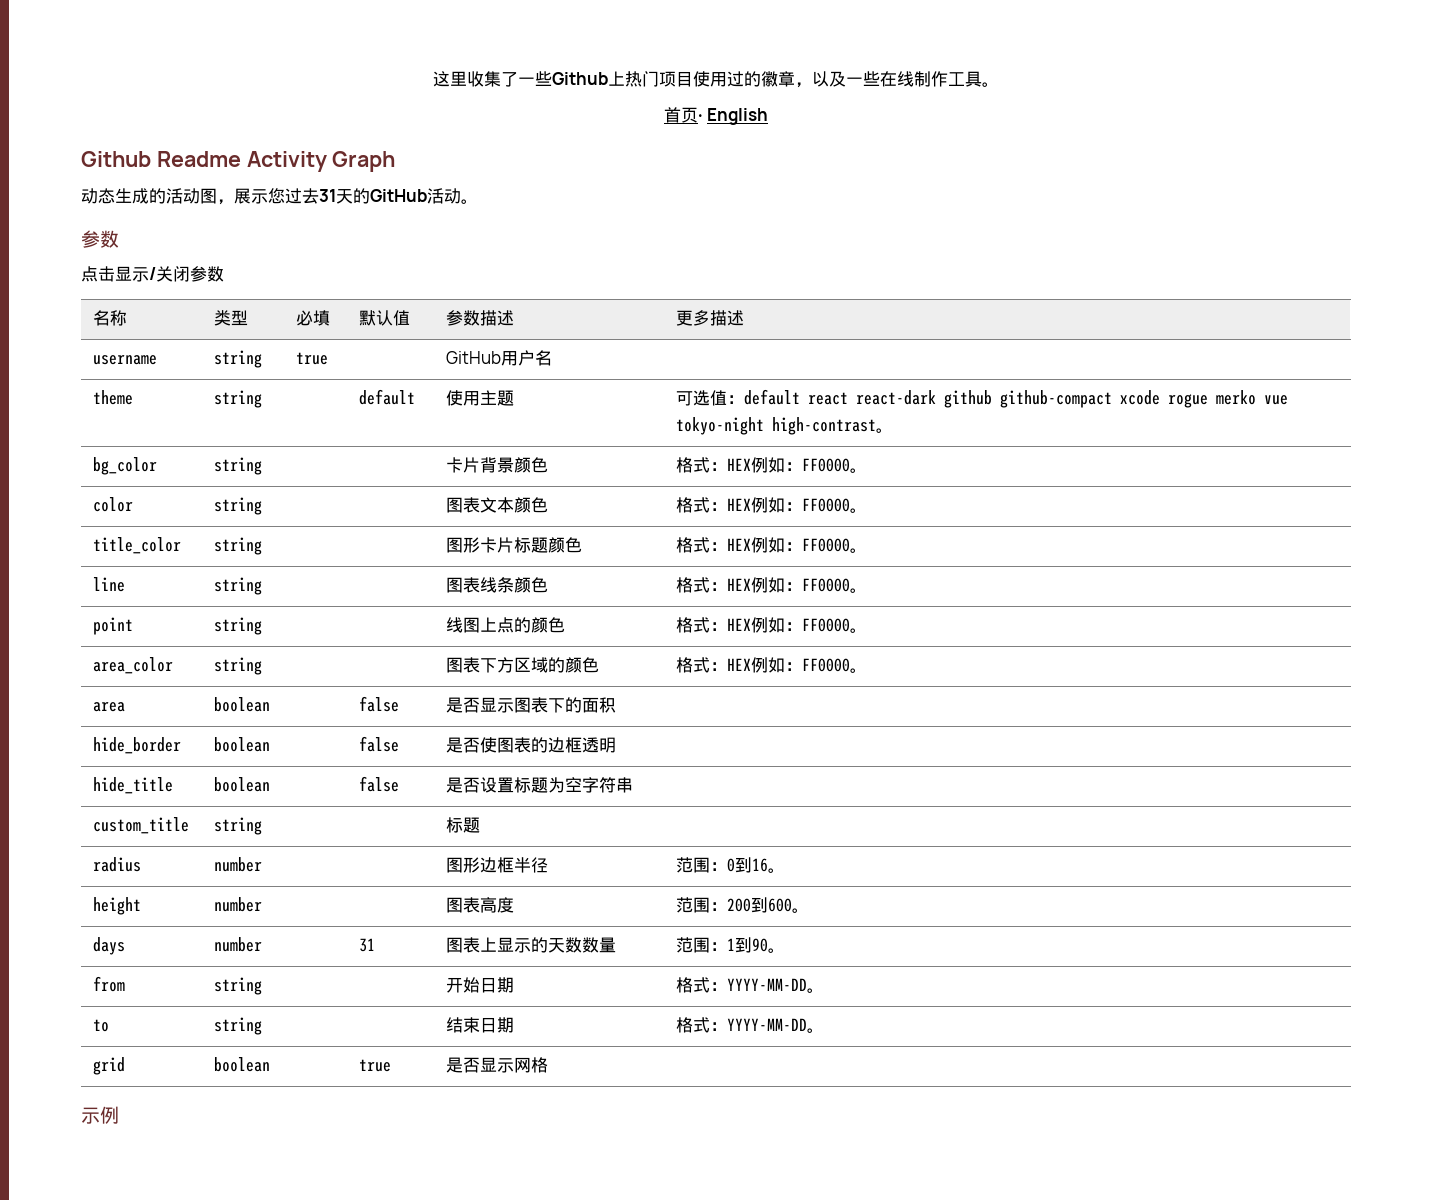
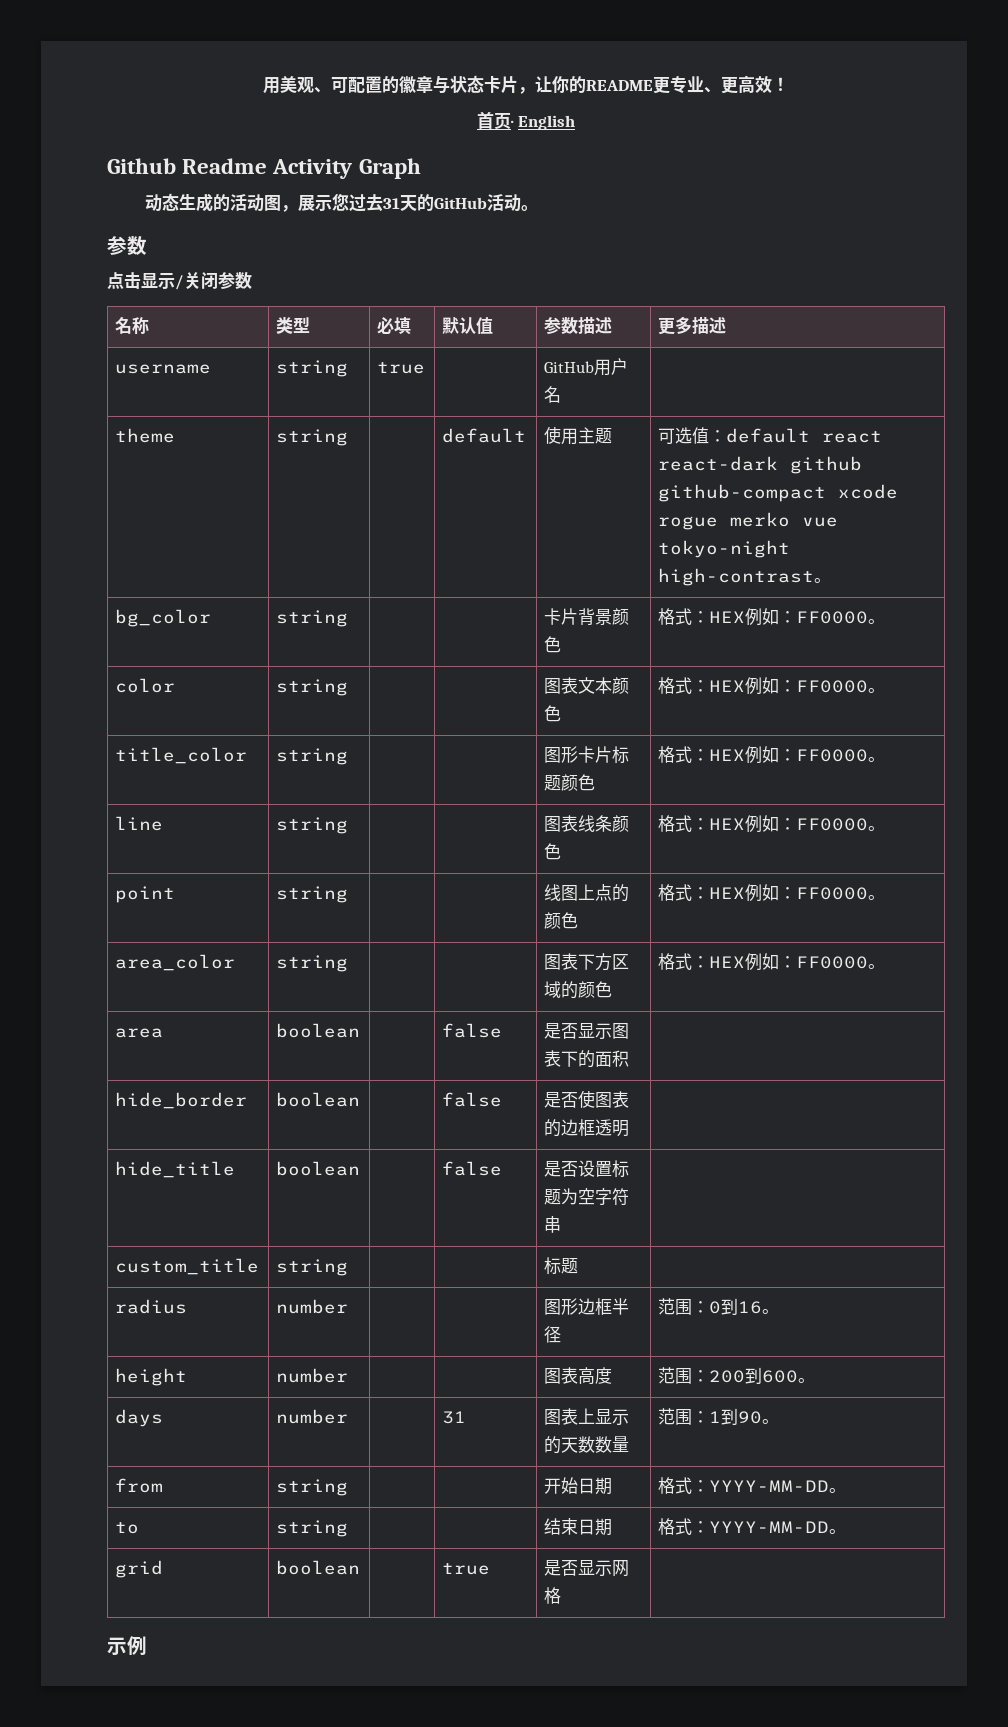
[433,71,999,88] 这里收集了一些Github上热门项目使用过的徽章，以及一些在线制作工具。 -> [263,75,789,94] 用美观、可配置的徽章与状态卡片，让你的README更专业、更高效！

